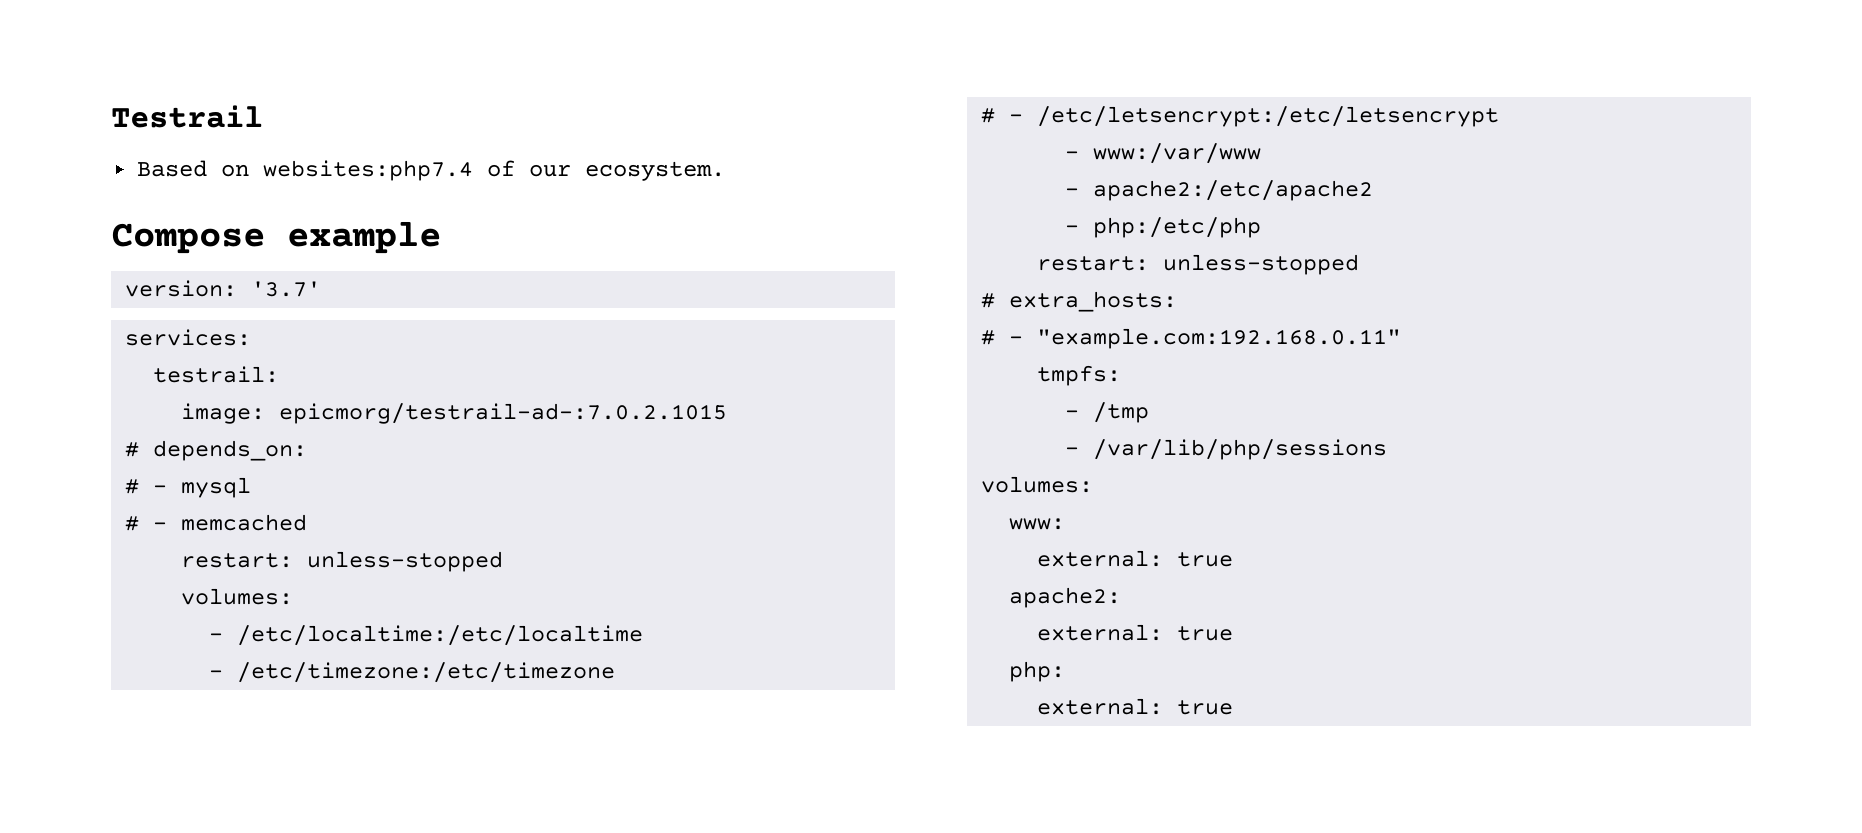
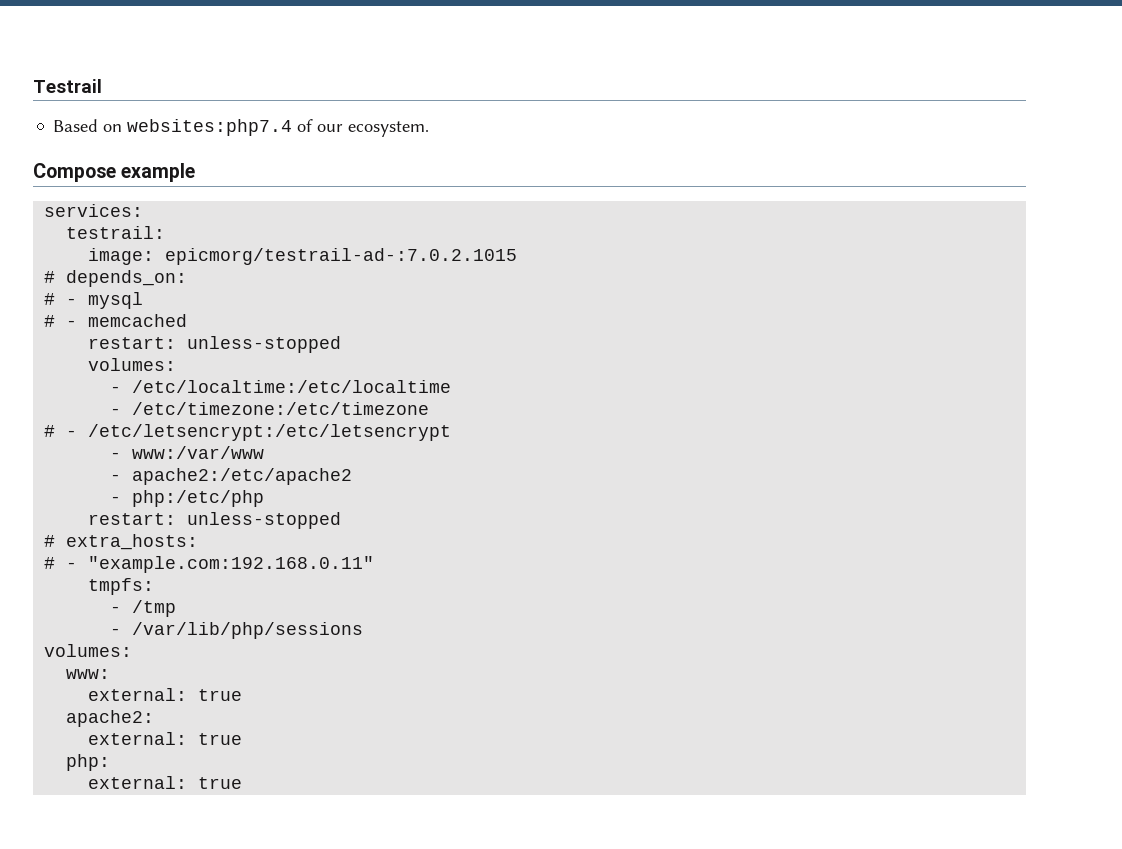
[125,280,322,297] // version: '3.7' -> (196, 172) none

